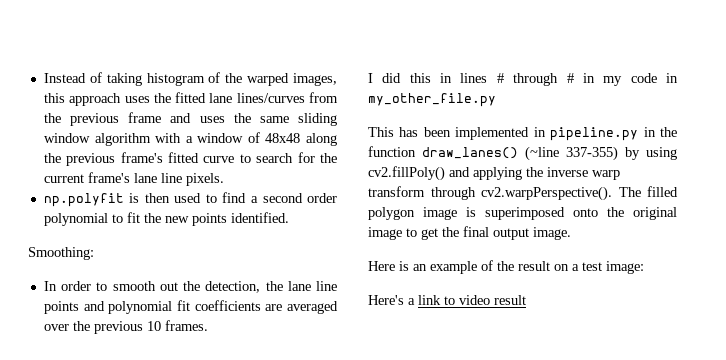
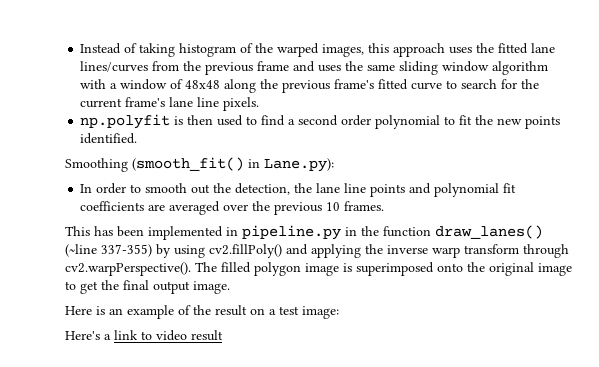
[28,247,94,260] Smoothing: -> [65,157,334,172] Smoothing (smooth_fit() in Lane.py):
[368,73,678,86] [368,93,496,107] // I did this in lines # through # in my code in my_other_file.py -> (385, 206) none

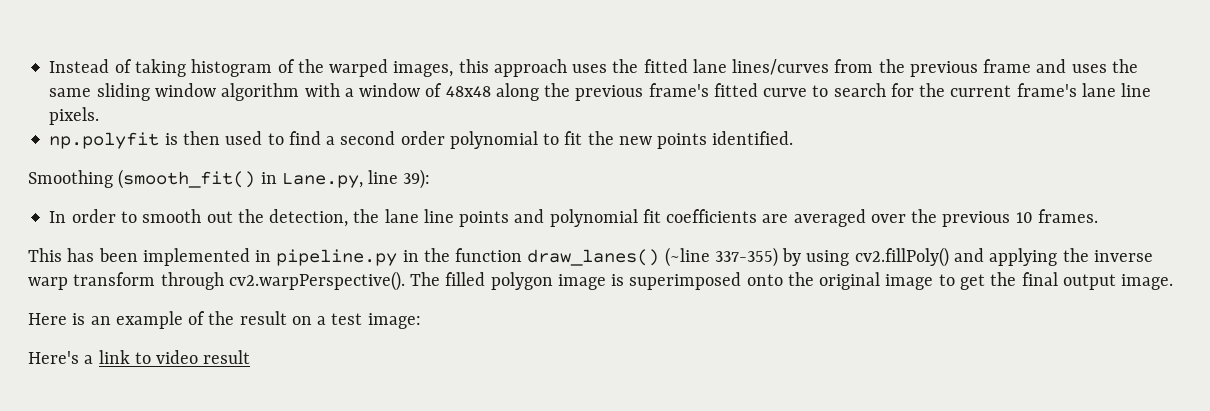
[264,158,334,172] Lane.py): -> [281,169,431,189] Lane.py, line 39):

